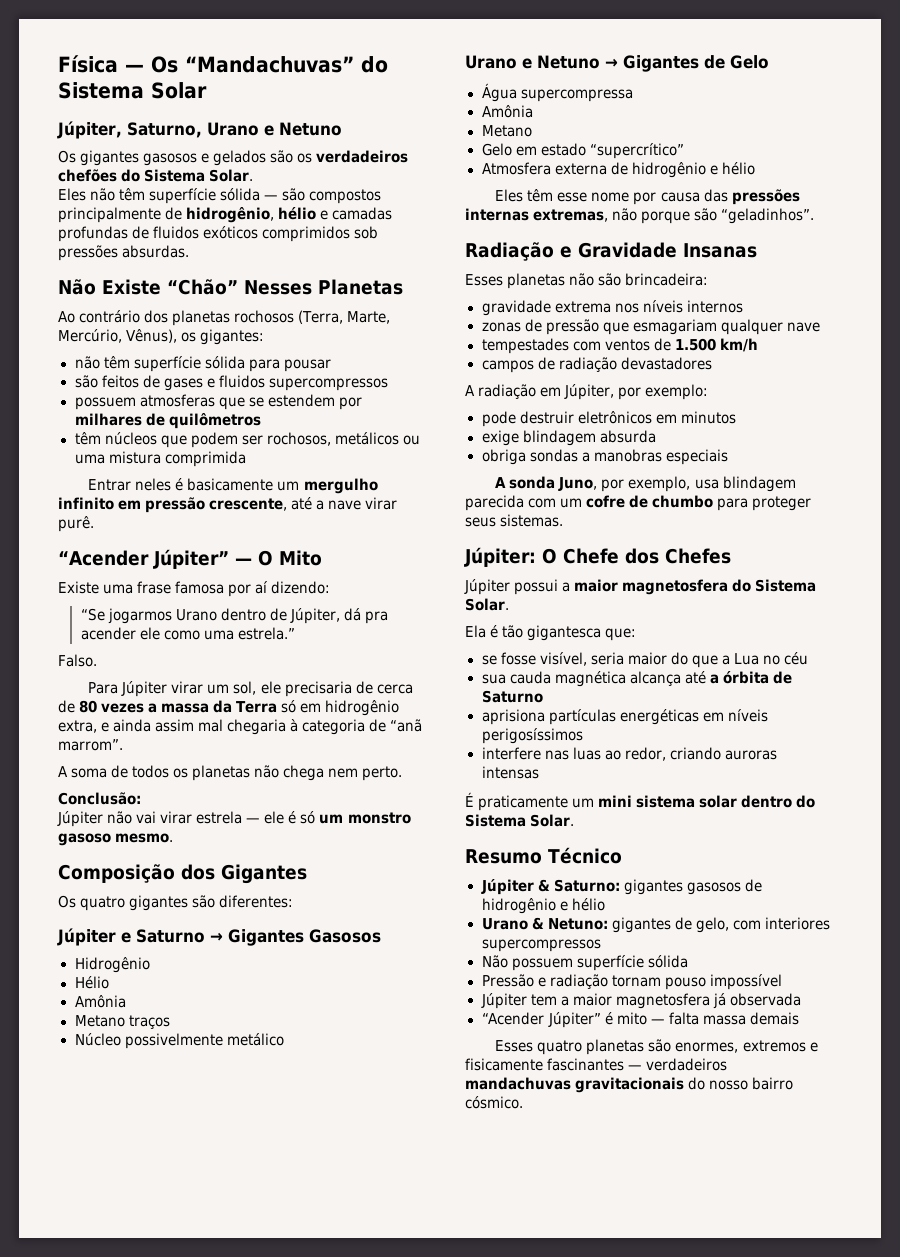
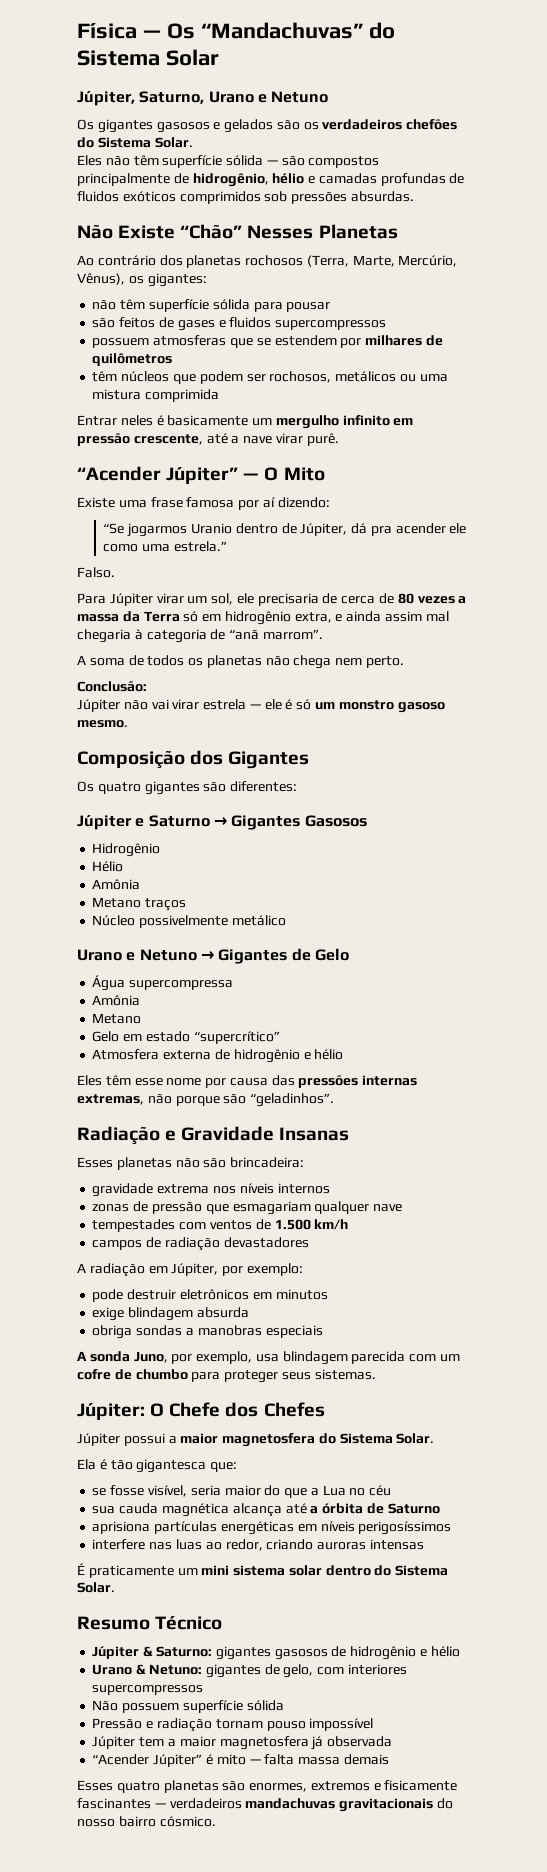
[175,609,217,621] Urano -> [191,523,233,534] Uranio

